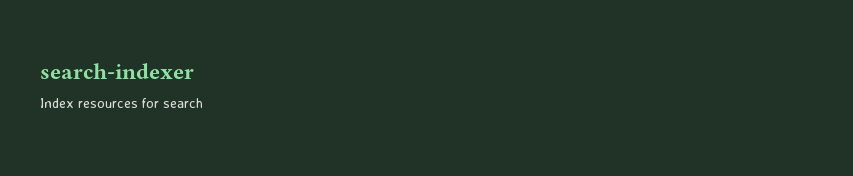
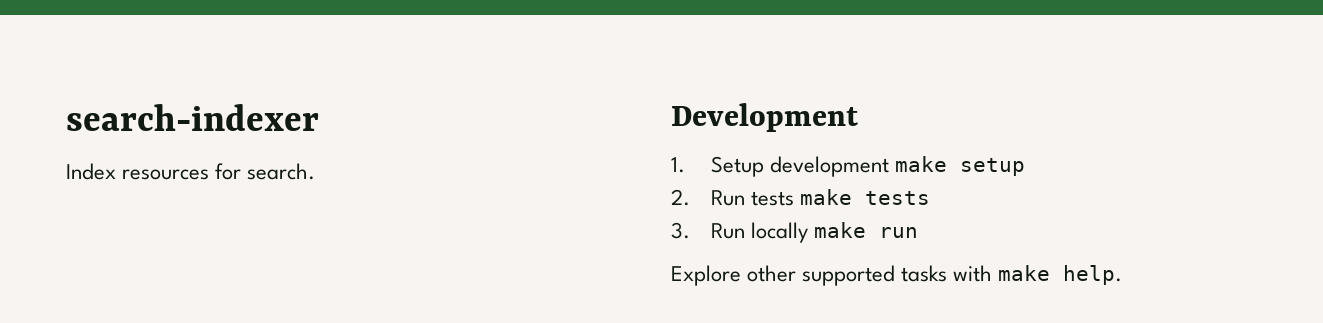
[163,98,203,108] search -> [247,163,316,180] [671,103,858,132] [671,156,1025,177] [671,189,930,206] [671,222,918,243] [671,265,1123,286] search. // Development // 1. Setup development make setup // 2. Run tests make tests // 3. Run locally make run // Explore other supported tasks with make help.

